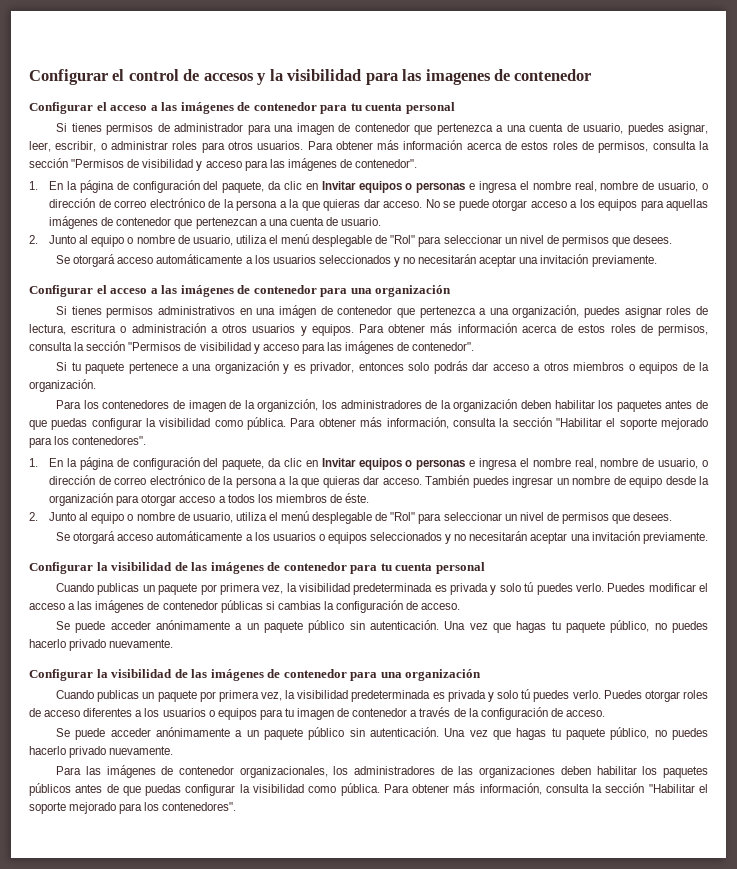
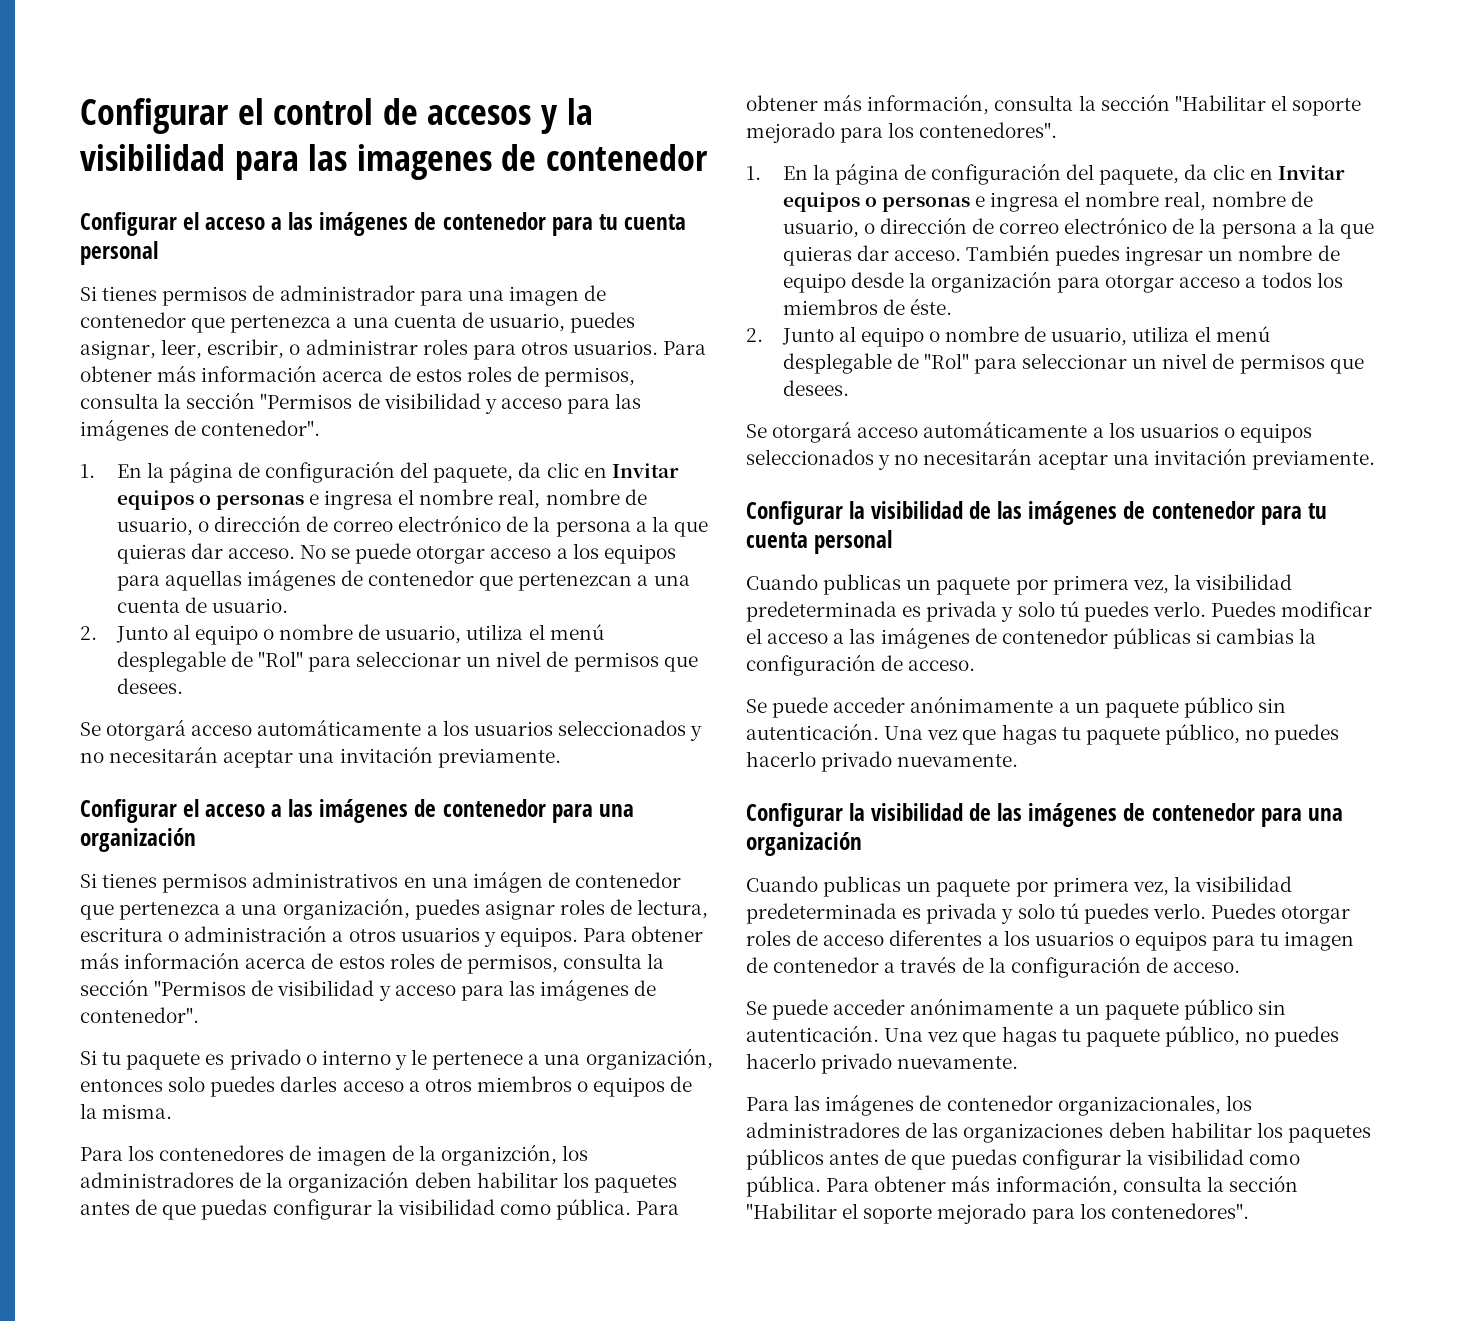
[128,361,489,374] pertenece a una organización y es privador, entonces solo podrás dar -> [205,1048,713,1070] [80,1076,338,1097] es privado o interno y le pertenece a una organización, entonces solo puedes darles
[29,379,96,392] organización. -> [102,1104,173,1119] misma.

